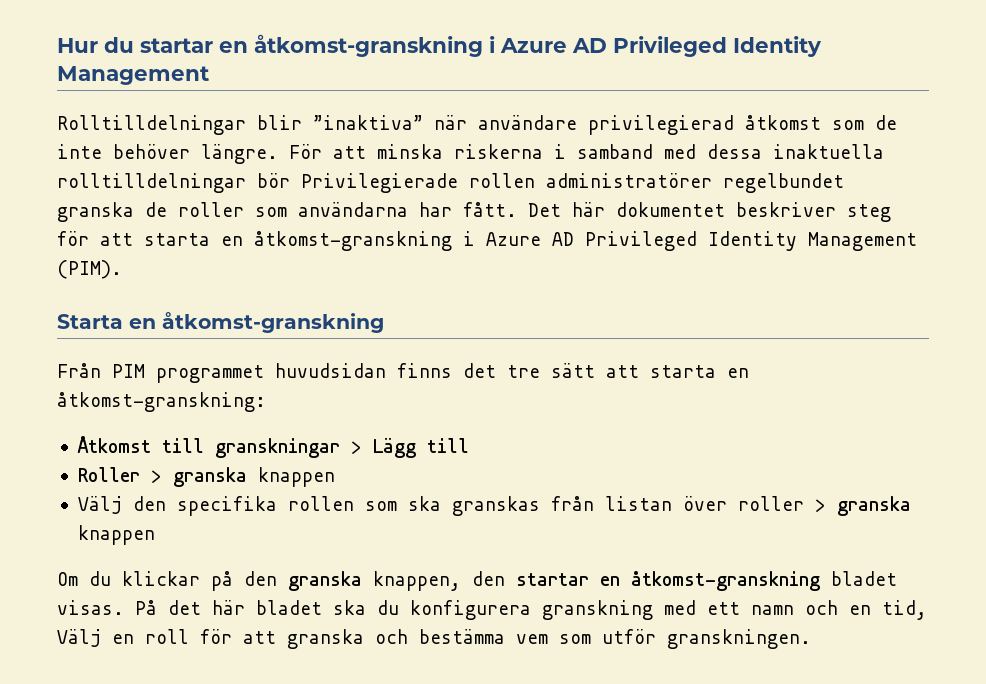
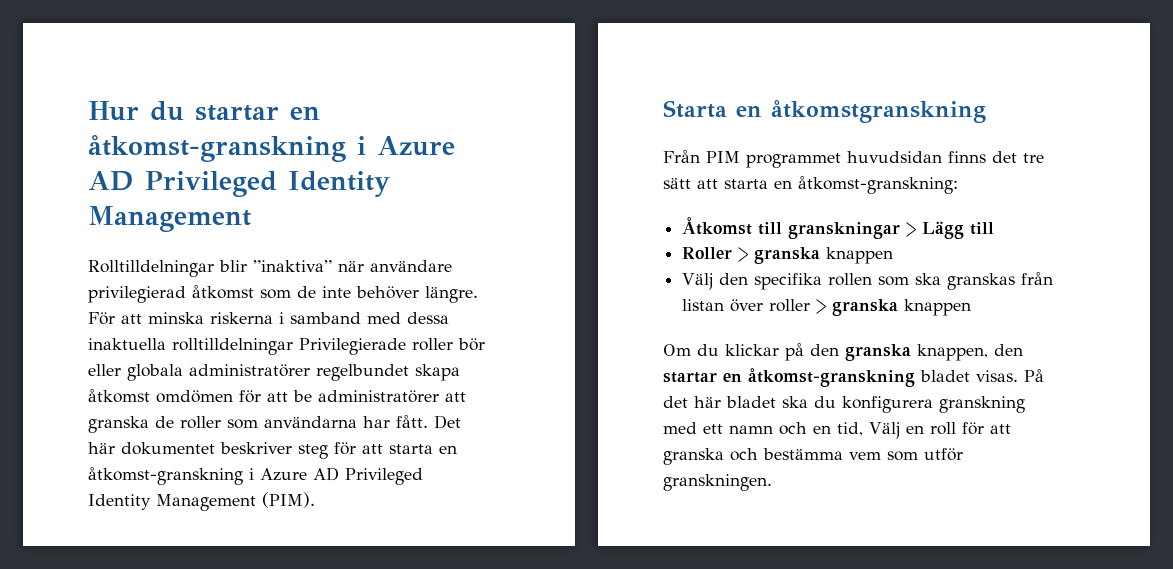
[257,173,844,193] bör Privilegierade rollen administratörer regelbundet -> [299,338,485,355] [88,364,460,381] [88,389,466,403] Privilegierade roller bör eller globala administratörer regelbundet skapa åtkomst omdömen för att be administratörer att
[162,312,384,333] åtkomst-granskning -> [771,100,986,123] åtkomstgranskning

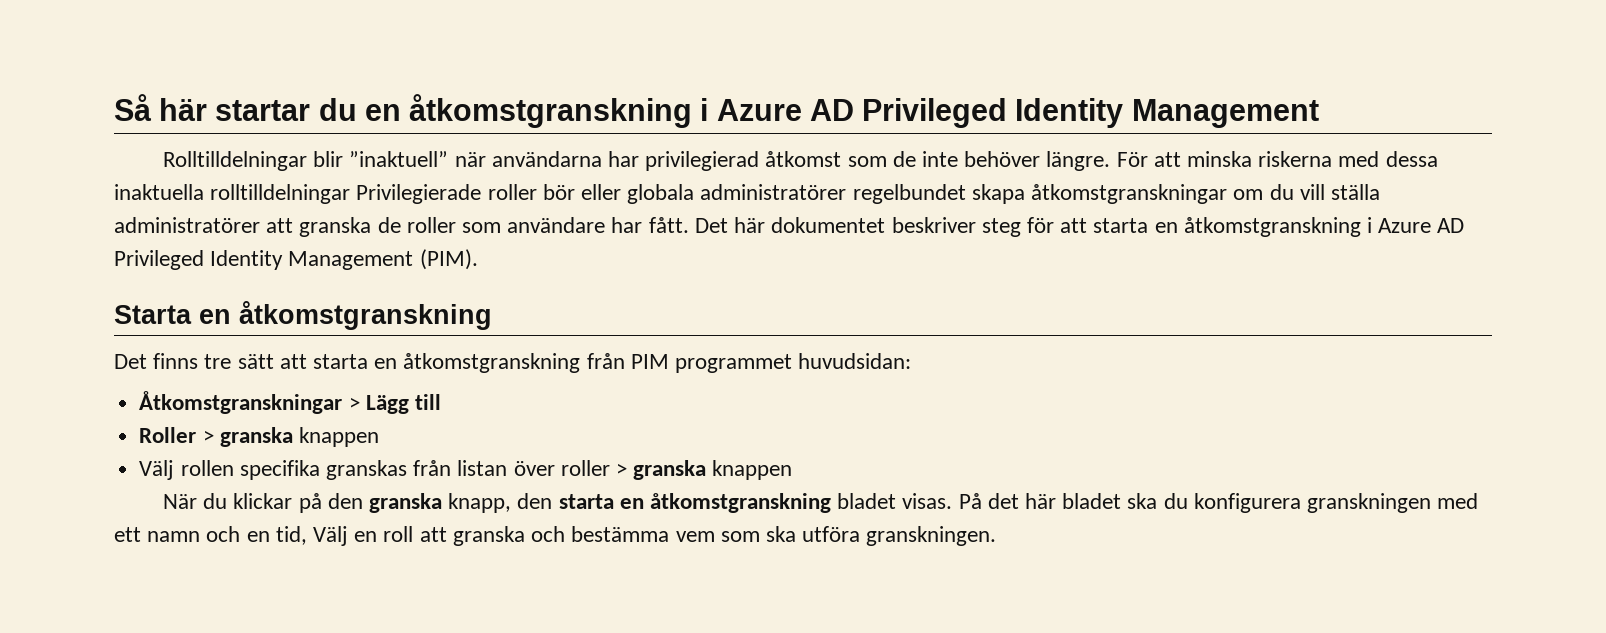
[88,101,320,121] [88,135,346,162] Hur du startar en åtkomst-granskning -> [114,94,693,128] Så här startar du en åtkomstgranskning
[253,260,452,272] ”inaktiva” när användare -> [349,151,639,167] ”inaktuell” när användarna har
[279,312,361,324] i samband -> (1333, 159) none
[88,389,312,403] åtkomst omdömen för att be -> [1031,184,1380,204] åtkomstgranskningar om du vill ställa
[264,416,357,428] användarna -> [507,217,606,233] användare
[88,467,243,485] åtkomst-granskning -> [1183,217,1361,237] åtkomstgranskning
[663,150,1017,168] Från PIM programmet huvudsidan finns det -> [114,353,199,369] Det finns
[798,176,958,194] [682,217,901,239] åtkomst-granskning: // Åtkomst till granskningar -> [403,353,912,373] [139,391,343,414] åtkomstgranskning från PIM programmet huvudsidan: // Åtkomstgranskningar
[719,273,942,290] den specifika rollen som ska -> [180,460,320,480] rollen specifika
[663,344,691,356] Om -> [162,494,197,509] När
[917,344,1023,361] [663,368,915,387] knappen, den startar en åtkomst-granskning -> [448,493,831,513] knapp, den starta en åtkomstgranskning
[939,396,1025,413] granskning -> [1307,493,1432,513] granskningen
[961,422,984,435] för -> (414, 534) none
[924,448,963,461] utför -> [765,526,861,542] ska utföra

